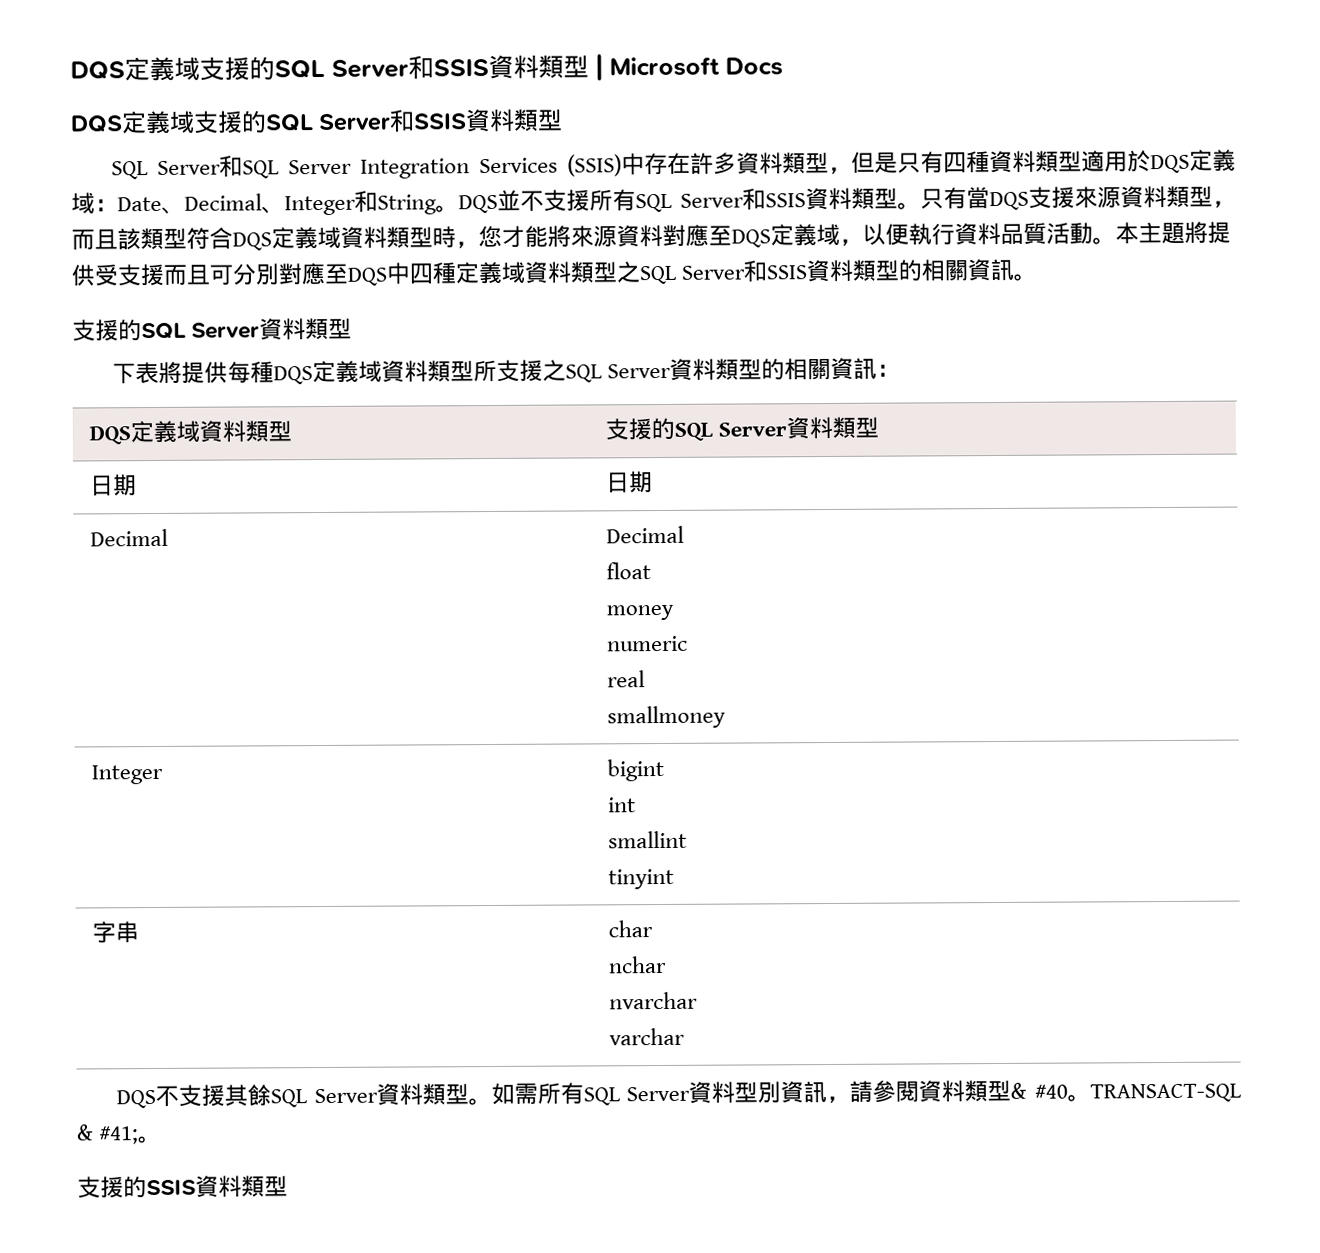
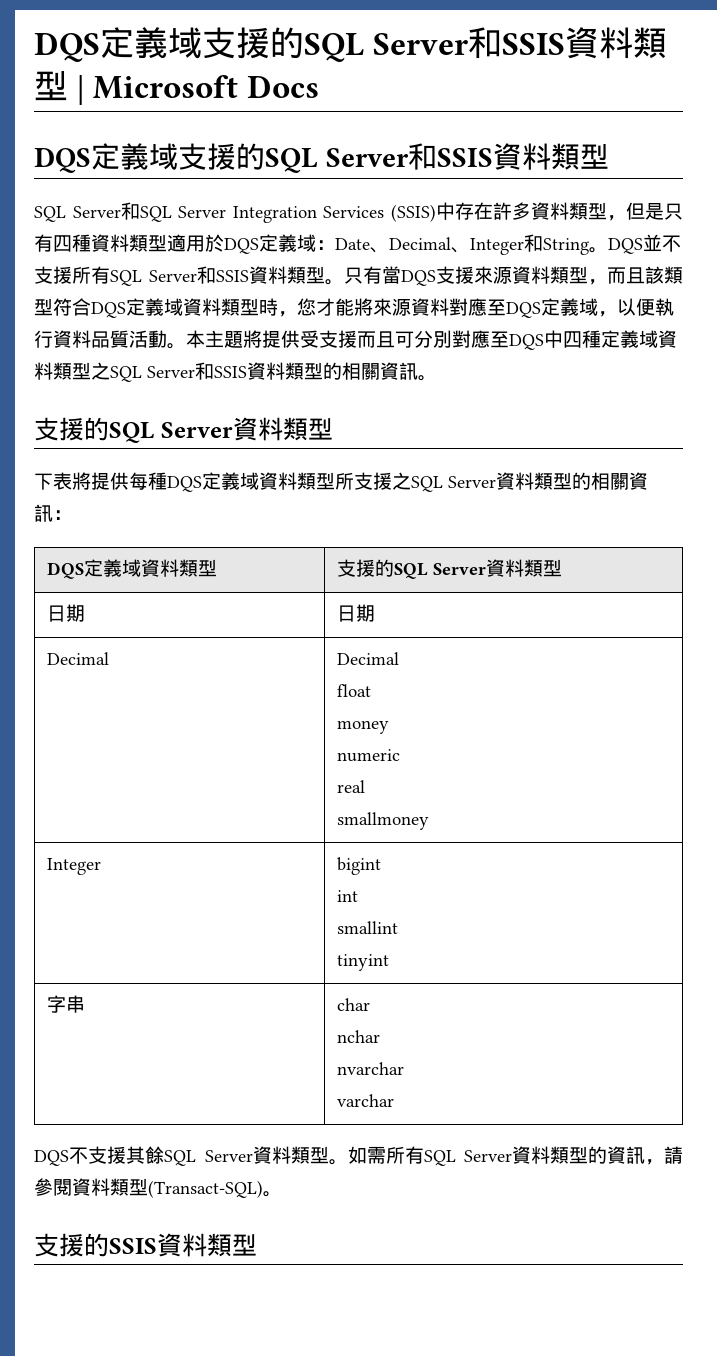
[734,1081,782,1104] 型別 -> [550,1146,607,1164] 類型的
[1010,1082,1242,1103] [76,1124,140,1145] & #40。TRANSACT-SQL & #41; -> [148,1180,263,1198] (Transact-SQL)

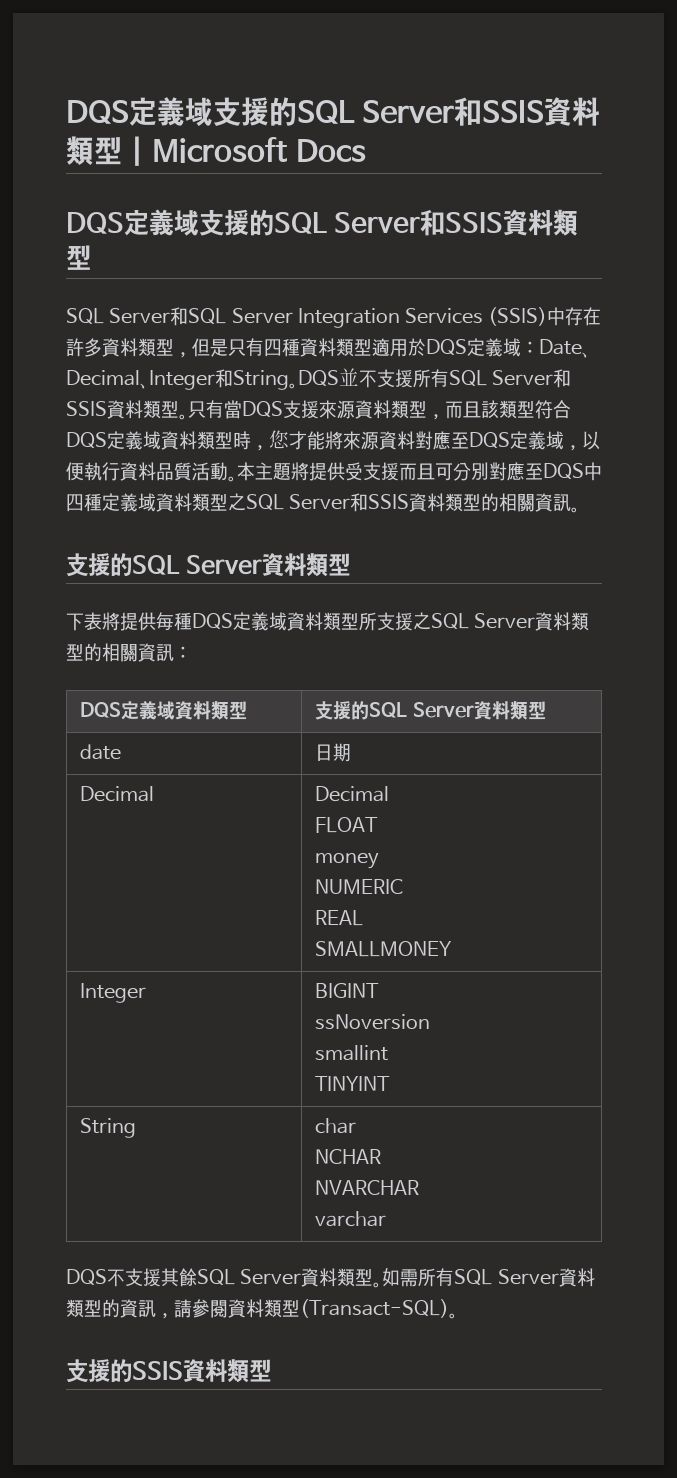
[46,604,85,622] 日期 -> [80,744,122,760] date
[336,684,371,697] float -> [315,817,379,833] FLOAT
[336,749,400,762] [336,780,365,793] [336,812,429,830] numeric // real // smallmoney -> [315,879,404,894] [315,910,364,926] [315,941,453,957] NUMERIC // REAL // SMALLMONEY
[336,857,381,875] [336,890,358,902] bigint // int -> [315,983,380,998] [315,1014,431,1030] BIGINT // ssNoversion
[336,954,389,971] [46,995,85,1013] tinyint // 字串 -> [315,1076,391,1091] [80,1118,137,1138] TINYINT // String
[336,1030,380,1043] [336,1062,404,1075] nchar // nvarchar -> [315,1149,382,1164] [315,1180,420,1195] NCHAR // NVARCHAR

